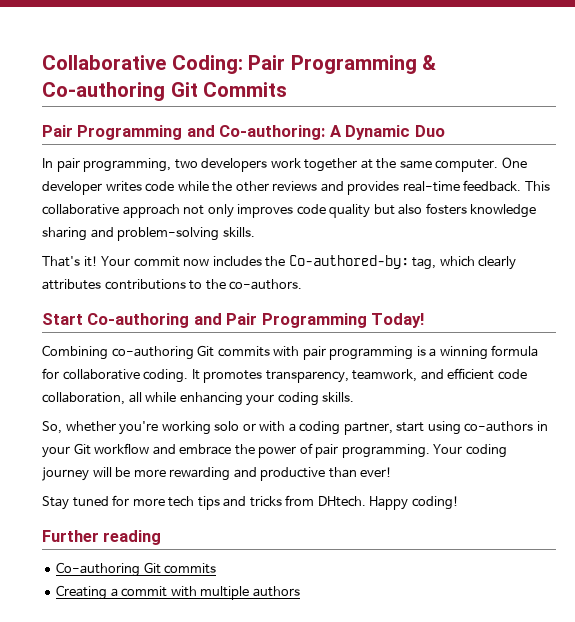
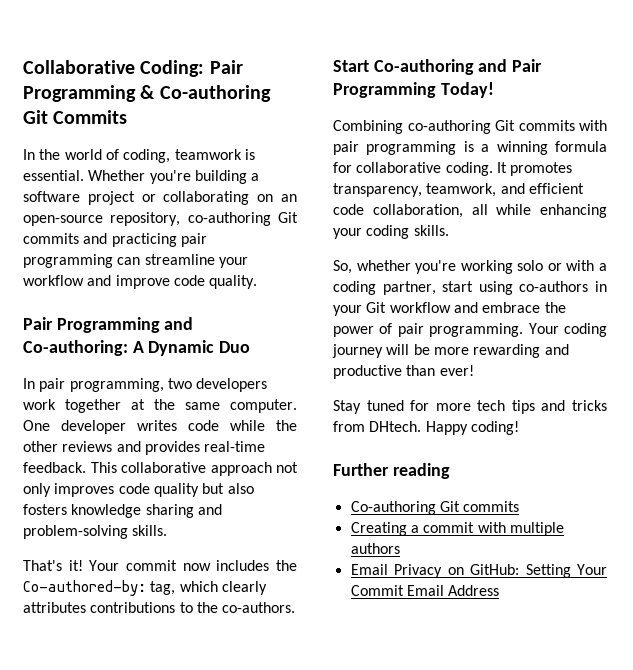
(288, 89) none -> [23,149,255,163] [23,170,260,184] [23,191,297,205] [23,212,298,226] [23,233,207,247] [23,254,248,268] [23,275,258,289] // In the world of coding, teamwork is essential. Whether you're building a software project or collaborating on an open-source repository, co-authoring Git commits and practicing pair programming can streamline your workflow and improve code quality.
(300, 591) none -> [350,564,607,578] [350,585,500,596] // Email Privacy on GitHub: Setting Your Commit Email Address

